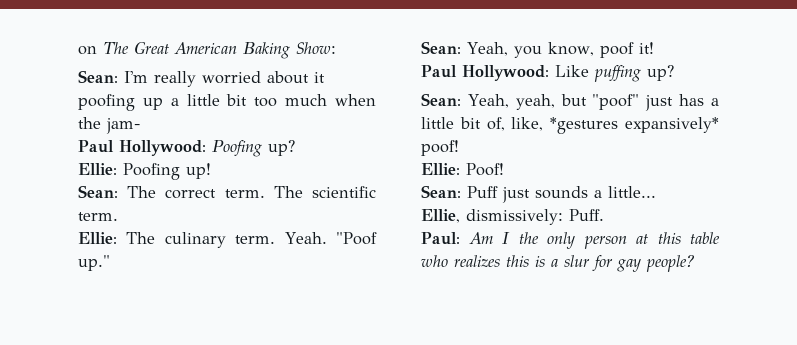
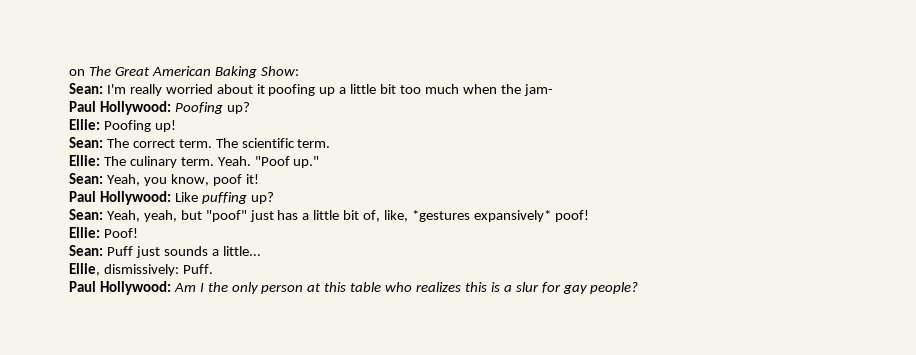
[421,232,460,245] Paul: -> [69,281,171,295] Paul Hollywood:

